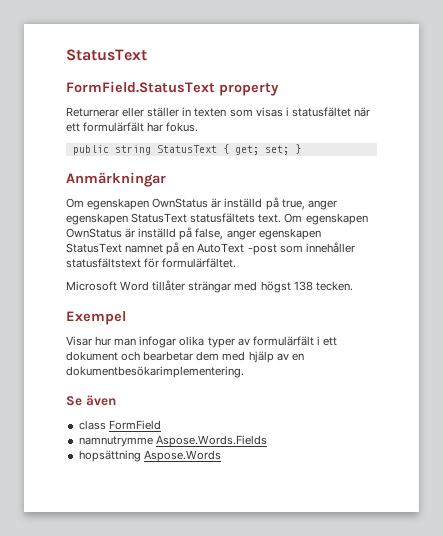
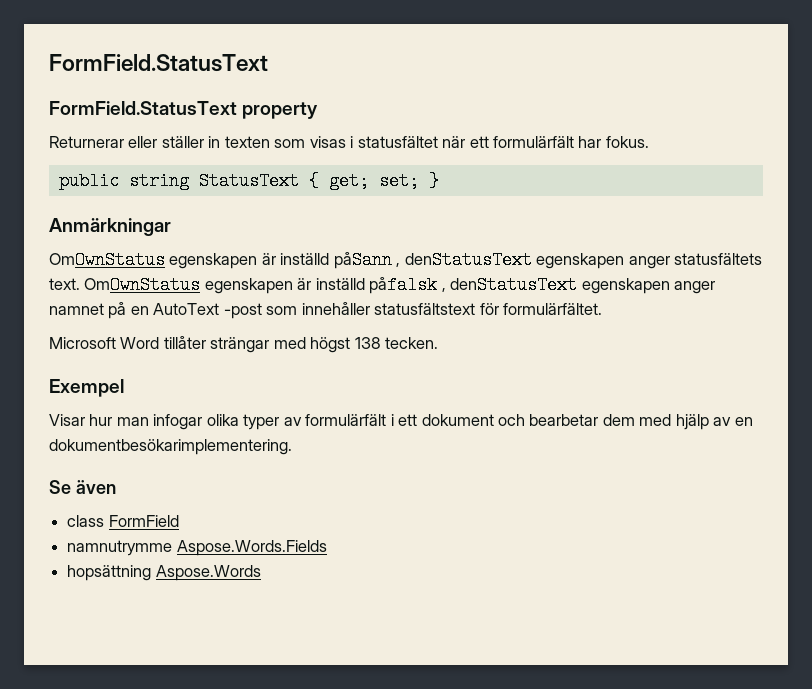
[66,49,147,61] StatusText -> [49,54,268,72] FormField.StatusText
[66,197,337,210] [66,213,368,225] [66,227,321,240] [66,243,122,253] Om egenskapen OwnStatus är inställd på true, anger egenskapen StatusText statusfältets text. Om egenskapen OwnStatus är inställd på false, anger egenskapen StatusText -> [49,251,763,269] [49,276,716,294] OmOwnStatus egenskapen är inställd påSann , denStatusText egenskapen anger statusfältets text. OmOwnStatus egenskapen är inställd påfalsk , denStatusText egenskapen anger

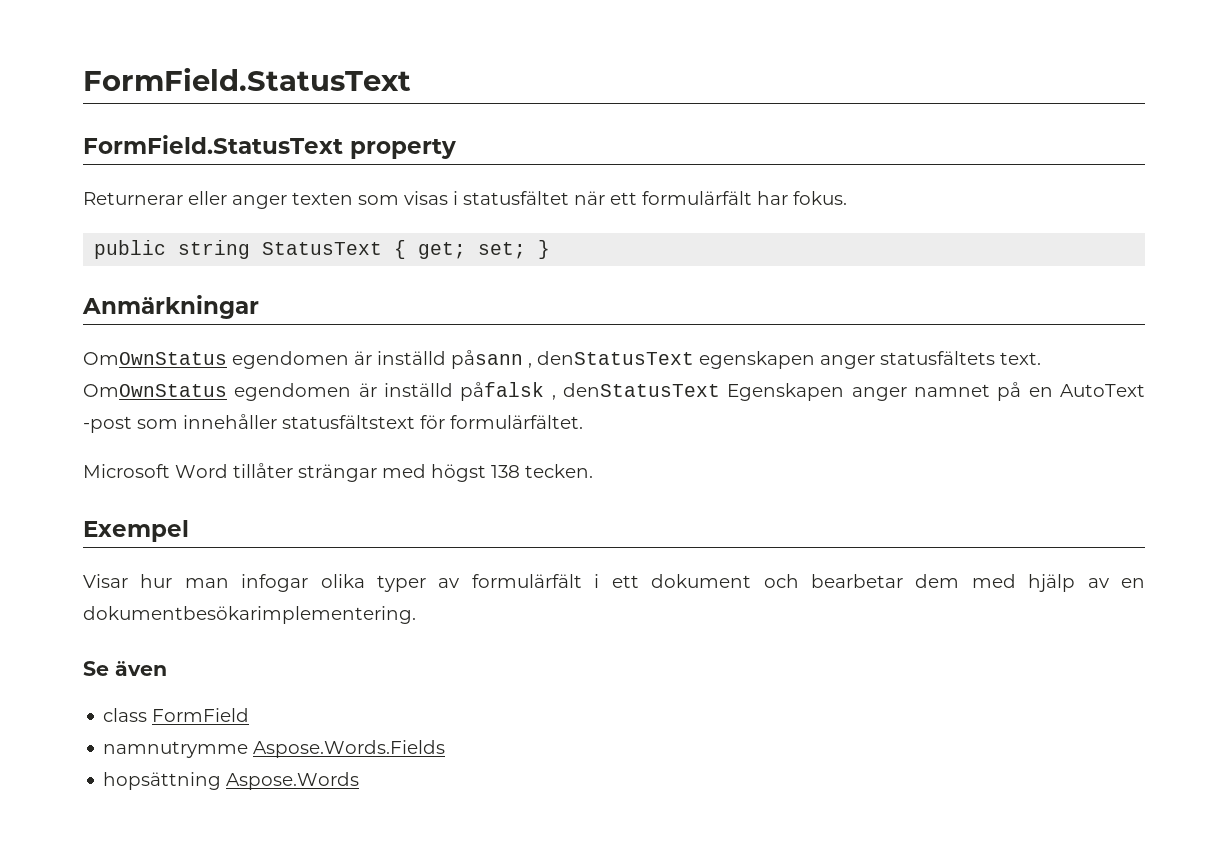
[161,136,221,148] ställer in -> [232,195,287,209] anger
[169,251,392,269] egenskapen är inställd påSann -> [232,350,523,369] egendomen är inställd påsann
[204,278,293,294] egenskapen -> [234,383,352,401] egendomen
[581,278,670,294] egenskapen -> [727,383,845,401] Egenskapen

